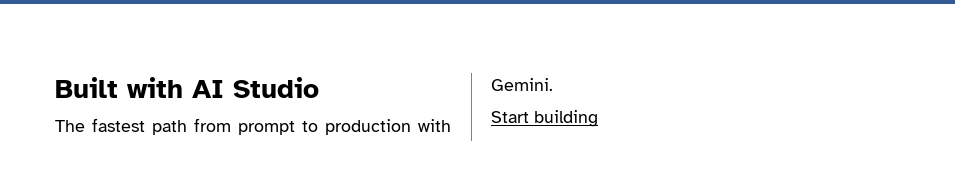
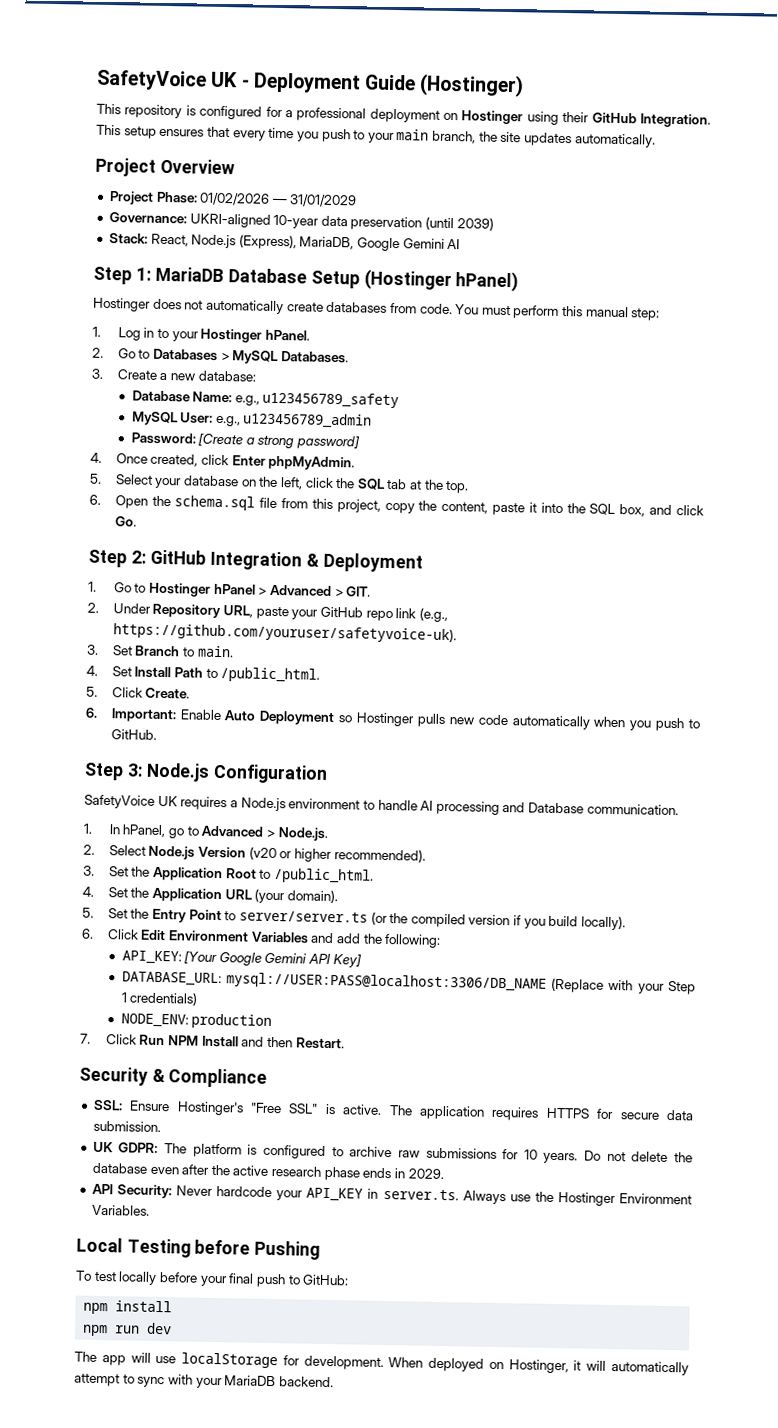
[55,77,319,98] [55,118,451,135] [491,78,553,91] [491,110,598,127] Built with AI Studio // The fastest path from prompt to production with Gemini. // Start building -> [96,69,525,98] [96,103,711,128] [96,124,656,148] [95,157,235,177] [108,190,358,208] [108,211,494,231] [108,232,461,252] [93,266,519,293] [93,297,661,321] [92,326,310,343] [92,347,349,365] [91,368,257,382] [131,390,400,409] [131,411,373,429] [130,432,361,450] [90,452,356,471] [90,473,470,494] [89,494,704,517] [114,516,137,527] [88,549,423,573] [88,581,372,597] [87,602,448,623] [112,623,457,644] [86,644,234,658] [86,665,321,683] [86,686,191,699] [85,707,700,732] [110,729,157,740] [84,762,329,784] [84,794,679,816] [83,823,328,841] [83,844,426,863] [83,865,374,884] [82,886,338,904] [82,907,627,931] [81,928,442,948] [121,950,362,968] [121,971,697,995] [120,991,199,1006] [120,1013,273,1029] [80,1033,345,1050] [79,1066,268,1088] [92,1099,694,1121] [92,1120,161,1133] [92,1141,693,1164] [91,1162,444,1181] [91,1183,692,1207] [91,1204,150,1216] [76,1237,321,1260] [75,1270,350,1288] [83,1300,173,1315] [82,1322,173,1337] [74,1351,689,1376] [74,1373,334,1389] SafetyVoice UK - Deployment Guide (Hostinger) // This repository is configured for a professional deployment on Hostinger using their GitHub Integration. This setup ensures that every time you push to your main branch, the site updates automatically. // Project Overview // Project Phase: 01/02/2026 — 31/01/2029 // Governance: UKRI-aligned 10-year data preservation (until 2039) // Stack: React, Node.js (Express), MariaDB, Google Gemini AI // Step 1: MariaDB Database Setup (Hostinger hPanel) // Hostinger does not automatically create databases from code. You must perform this manual step: // 1. Log in to your Hostinger hPanel. // 2. Go to Databases > MySQL Databases. // 3. Create a new database: // Database Name: e.g., u123456789_safety // MySQL User: e.g., u123456789_admin // Password: [Create a strong password] // 4. Once created, click Enter phpMyAdmin. // 5. Select your database on the left, click the SQL tab at the top. // 6. Open the schema.sql file from this project, copy the content, paste it into the SQL box, and click Go. // Step 2: GitHub Integration & Deployment // 1. Go to Hostinger hPanel > Advanced > GIT. // 2. Under Repository URL, paste your GitHub repo link (e.g., https://github.com/youruser/safetyvoice-uk). // 3. Set Branch to main. // 4. Set Install Path to /public_html. // 5. Click Create. // 6. Important: Enable Auto Deployment so Hostinger pulls new code automatically when you push to GitHub. // Step 3: Node.js Configuration // SafetyVoice UK requires a Node.js environment to handle AI processing and Database communication. // 1. In hPanel, go to Advanced > Node.js. // 2. Select Node.js Version (v20 or higher recommended). // 3. Set the Application Root to /public_html. // 4. Set the Application URL (your domain). // 5. Set the Entry Point to server/server.ts (or the compiled version if you build locally). // 6. Click Edit Environment Variables and add the following: // API_KEY: [Your Google Gemini API Key] // DATABASE_URL: mysql://USER:PASS@localhost:3306/DB_NAME (Replace with your Step 1 credentials) // NODE_ENV: production // 7. Click Run NPM Install and then Restart. // Security & Compliance // SSL: Ensure Hostinger's "Free SSL" is active. The application requires HTTPS for secure data submission. // UK GDPR: The platform is configured to archive raw submissions for 10 years. Do not delete the database even after the active research phase ends in 2029. // API Security: Never hardcode your API_KEY in server.ts. Always use the Hostinger Environment Variables. // Local Testing before Pushing // To test locally before your final push to GitHub: // npm install // npm run dev // The app will use localStorage for development. When deployed on Hostinger, it will automatically attempt to sync with your MariaDB backend.

